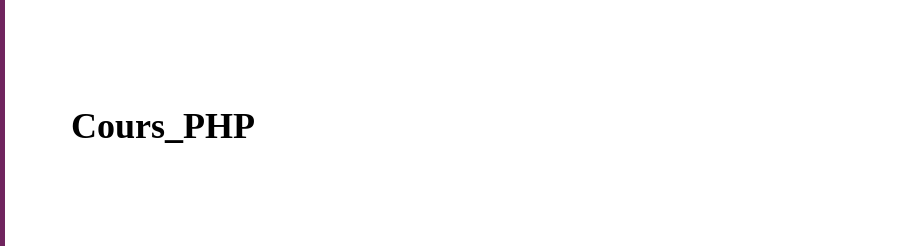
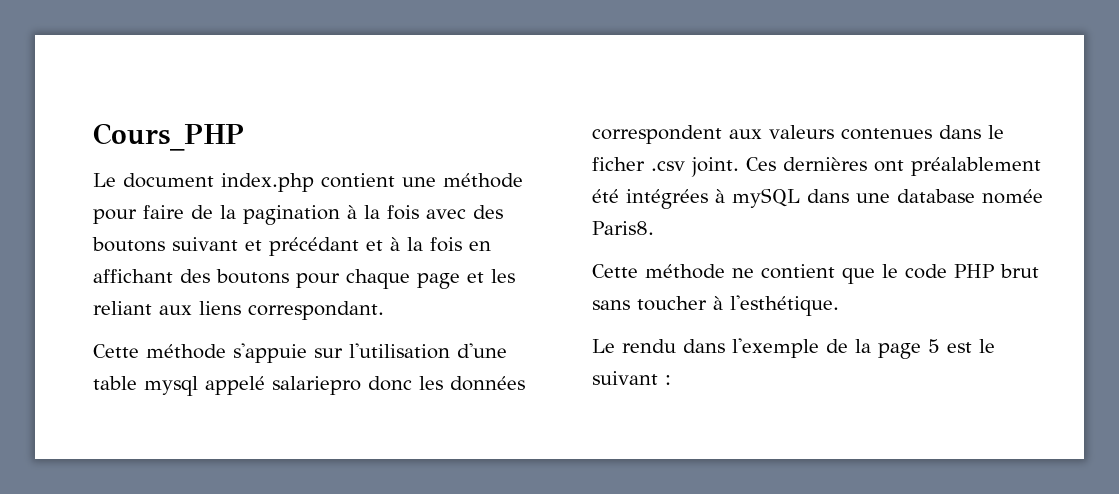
(255, 128) none -> [93,173,523,192] [93,205,503,225] [92,237,491,256] [93,269,515,289] [93,301,384,320] [93,343,507,363] [93,376,525,396] [592,125,1004,144] [592,157,1041,177] [592,188,1043,209] [592,221,654,235] [592,264,1039,284] [592,295,839,316] [592,338,995,359] [592,371,671,385] // Le document index.php contient une méthode pour faire de la pagination à la fois avec des boutons suivant et précédant et à la fois en affichant des boutons pour chaque page et les reliant aux liens correspondant. // Cette méthode s'appuie sur l'utilisation d'une table mysql appelé salariepro donc les données correspondent aux valeurs contenues dans le ficher .csv joint. Ces dernières ont préalablement été intégrées à mySQL dans une database nomée Paris8. // Cette méthode ne contient que le code PHP brut sans toucher à l'esthétique. // Le rendu dans l'exemple de la page 5 est le suivant :

